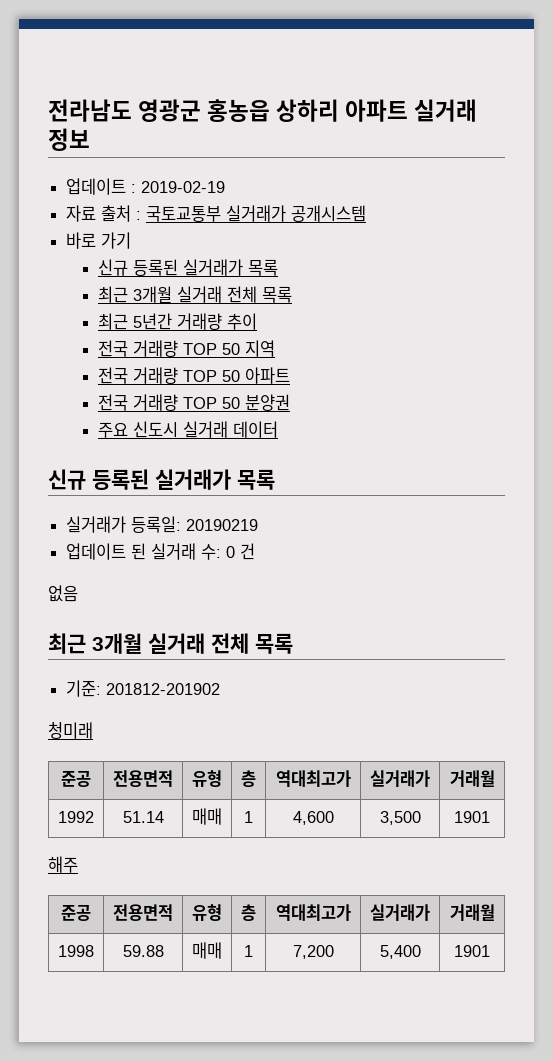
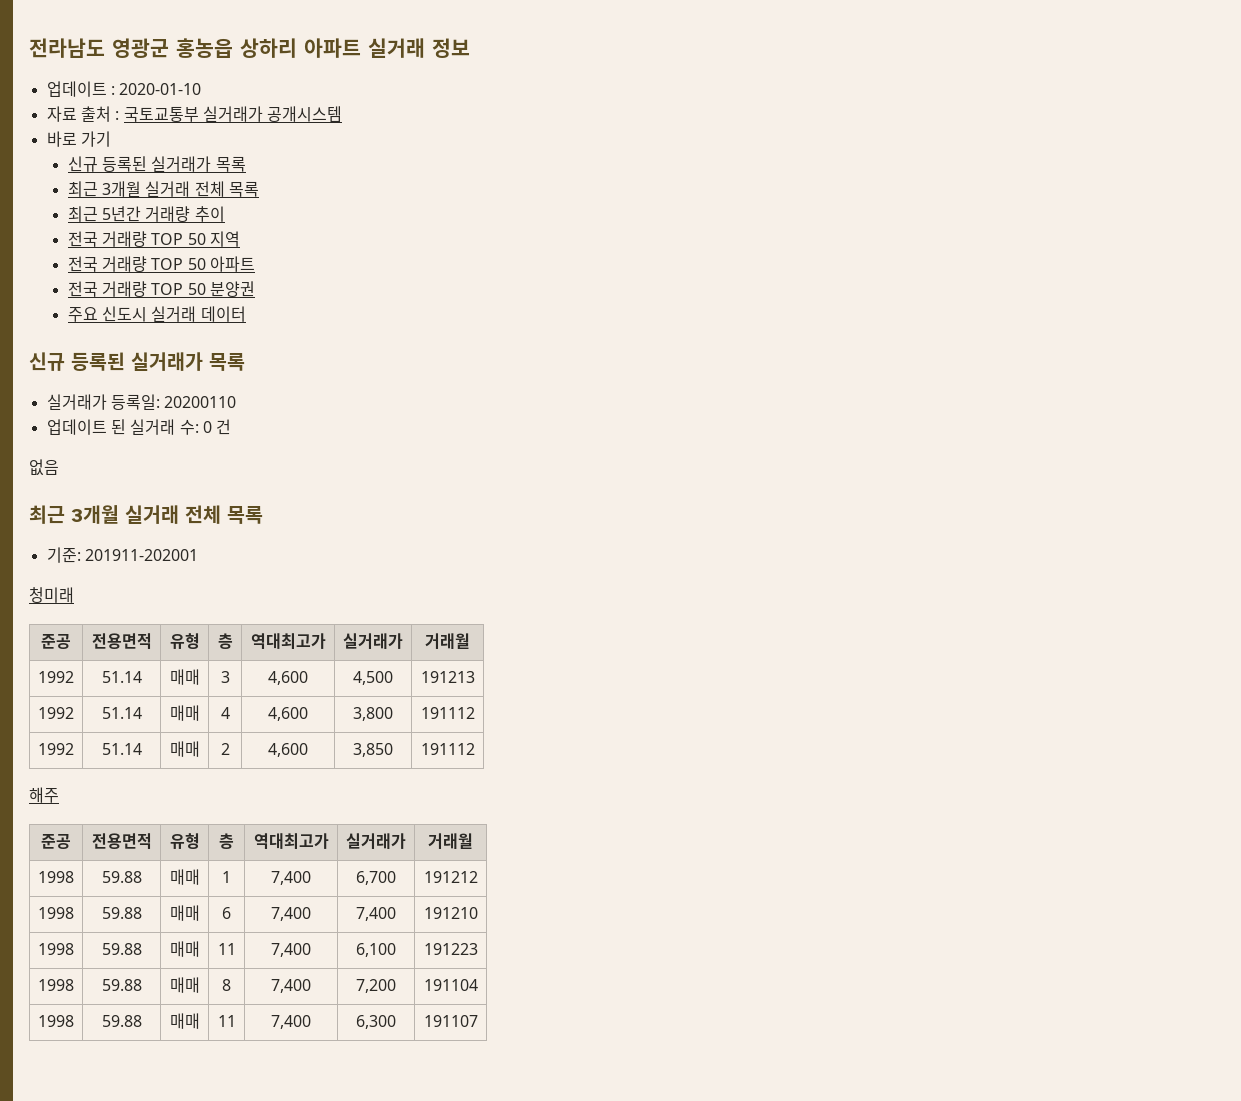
[141,181,226,193] 2019-02-19 -> [119,83,202,95] 2020-01-10
[186,519,259,531] 20190219 -> [164,396,237,408] 20200110
[106,683,221,695] 201812-201902 -> [84,549,198,561] 201911-202001
[244,811,253,823] [292,811,334,825] [379,811,421,825] [454,811,490,823] 1 | 4,600 | 3,500 | 1901 -> [220,671,230,683] [268,671,308,685] [353,671,393,685] [420,671,475,683] [38,707,74,719] [101,707,142,719] [169,705,200,721] [220,707,230,719] [268,707,308,721] [353,707,393,721] [420,707,475,719] [38,743,74,755] [101,743,142,755] [169,741,200,757] [220,743,230,755] [268,743,308,757] [353,743,393,757] [420,743,475,755] 3 | 4,600 | 4,500 | 191213 // 1992 | 51.14 | 매매 | 4 | 4,600 | 3,800 | 191112 // 1992 | 51.14 | 매매 | 2 | 4,600 | 3,850 | 191112
[292,945,334,959] [379,945,421,959] [454,945,490,957] 7,200 | 5,400 | 1901 -> [271,871,311,885] [356,871,396,885] [423,871,478,883] [38,907,74,919] [101,907,142,919] [169,905,200,921] [222,907,231,919] [271,907,311,921] [356,907,396,921] [423,907,478,919] [38,943,74,955] [101,943,142,955] [169,941,200,957] [217,943,236,955] [271,943,311,957] [356,943,396,957] [423,943,478,955] [38,979,74,991] [101,979,142,991] [169,977,200,993] [222,979,231,991] [271,979,311,993] [356,979,396,993] [423,979,478,991] [38,1015,74,1027] [101,1015,142,1027] [169,1013,200,1029] [217,1015,236,1027] [271,1015,311,1029] [356,1015,396,1029] [423,1015,478,1027] 7,400 | 6,700 | 191212 // 1998 | 59.88 | 매매 | 6 | 7,400 | 7,400 | 191210 // 1998 | 59.88 | 매매 | 11 | 7,400 | 6,100 | 191223 // 1998 | 59.88 | 매매 | 8 | 7,400 | 7,200 | 191104 // 1998 | 59.88 | 매매 | 11 | 7,400 | 6,300 | 191107

